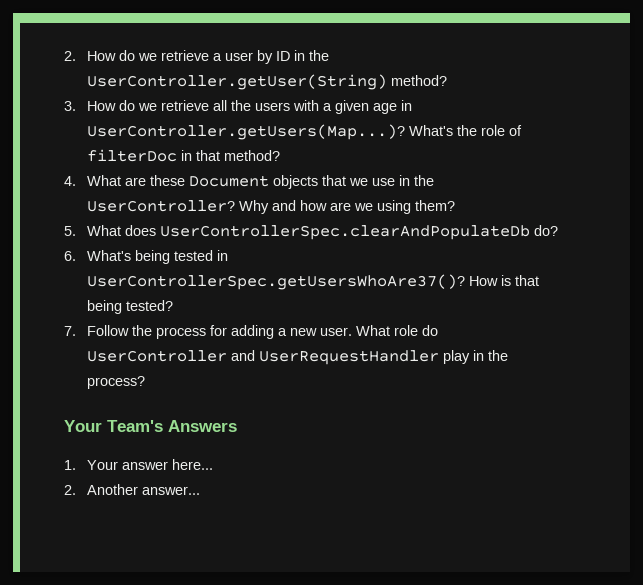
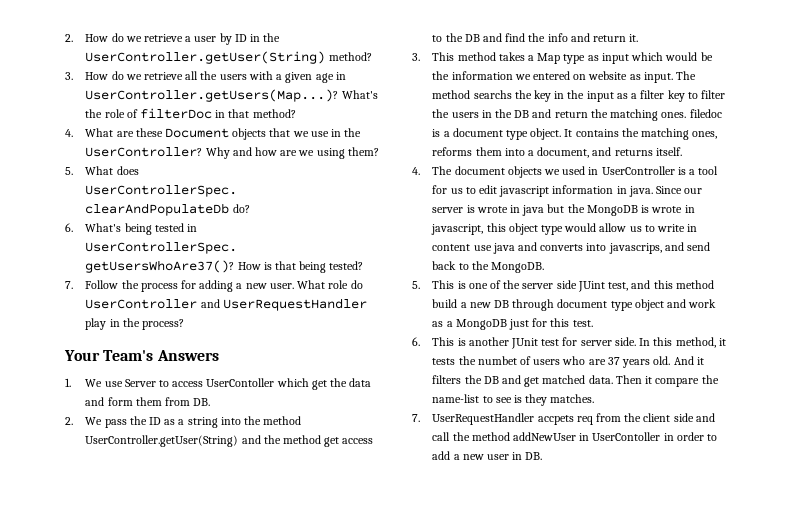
[87,459,214,470] [64,484,201,495] Your answer here... // 2. Another answer... -> [85,378,372,390] [85,397,211,406] [65,416,302,428] [85,435,374,447] [432,33,639,42] [412,52,713,64] [432,71,697,83] [432,90,726,102] [432,109,722,121] [432,128,718,140] [432,147,682,158] [412,166,719,178] [432,185,703,197] [432,204,695,216] [431,223,698,235] [432,242,711,254] [432,261,544,273] [412,280,714,292] [432,299,717,311] [432,318,593,330] [412,337,726,349] [432,356,704,368] [432,375,719,387] [432,394,595,406] [412,413,715,425] [432,432,718,441] [432,451,543,460] We use Server to access UserContoller which get the data and form them from DB. // 2. We pass the ID as a string into the method UserController.getUser(String) and the method get access to the DB and find the info and return it. // 3. This method takes a Map type as input which would be the information we entered on website as input. The method searchs the key in the input as a filter key to filter the users in the DB and return the matching ones. filedoc is a document type object. It contains the matching ones, reforms them into a document, and returns itself. // 4. The document objects we used in UserController is a tool for us to edit javascript information in java. Since our server is wrote in java but the MongoDB is wrote in javascript, this object type would allow us to write in content use java and converts into javascrips, and send back to the MongoDB. // 5. This is one of the server side JUint test, and this method build a new DB through document type object and work as a MongoDB just for this test. // 6. This is another JUnit test for server side. In this method, it tests the numbet of users who are 37 years old. And it filters the DB and get matched data. Then it compare the name-list to see is they matches. // 7. UserRequestHandler accpets req from the client side and call the method addNewUser in UserContoller in order to add a new user in DB.

